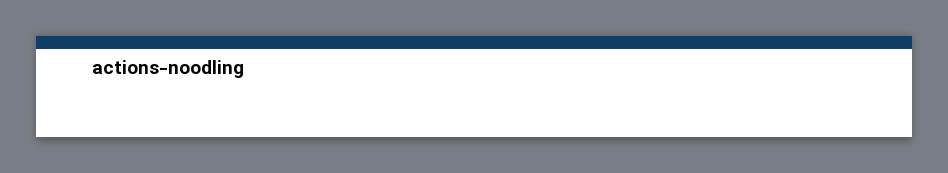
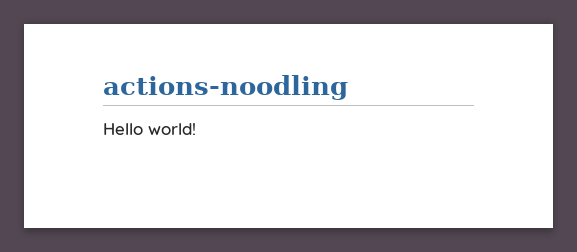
(244, 69) none -> [103,123,196,135] // Hello world!

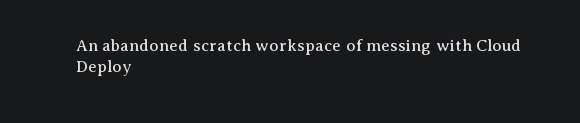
[103,75,348,100] [103,123,196,135] actions-noodling // Hello world! -> [76,39,522,55] [76,60,132,76] An abandoned scratch workspace of messing with Cloud Deploy

